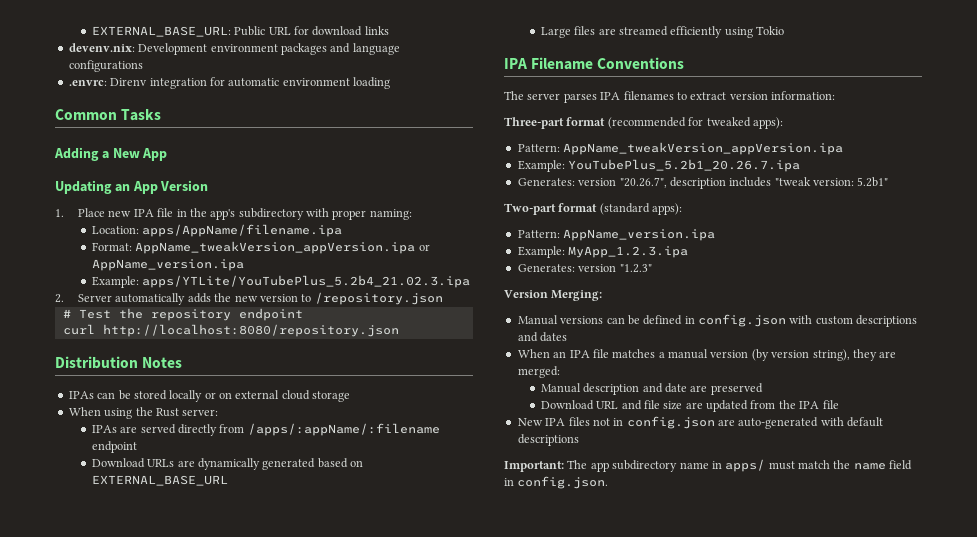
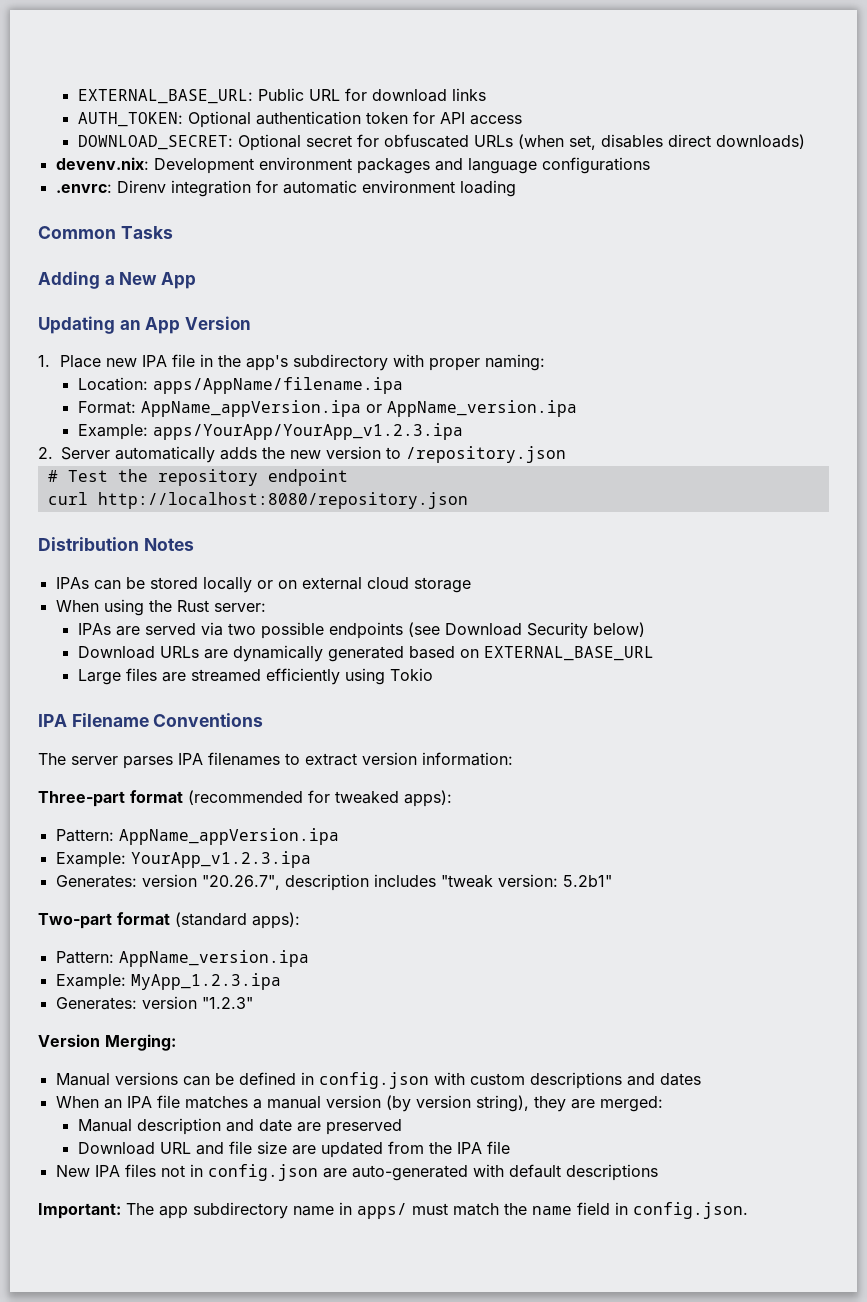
(389, 30) none -> [77,111,522,128] [77,134,805,151] // AUTH_TOKEN: Optional authentication token for API access // DOWNLOAD_SECRET: Optional secret for obfuscated URLs (when set, disables direct downloads)
[135,241,416,254] AppName_tweakVersion_appVersion.ipa -> [140,400,361,417] AppName_appVersion.ipa
[142,275,471,288] apps/YTLite/YouTubePlus_5.2b4_21.02.3.ipa -> [152,423,463,440] apps/YourApp/YourApp_v1.2.3.ipa
[177,423,440,436] [91,441,137,453] directly from /apps/:appName/:filename endpoint -> [200,622,645,639] via two possible endpoints (see Download Security below)
[563,142,844,155] [517,159,801,172] AppName_tweakVersion_appVersion.ipa // Example: YouTubePlus_5.2b1_20.26.7.ipa -> [118,828,339,845] [55,851,311,868] AppName_appVersion.ipa // Example: YourApp_v1.2.3.ipa

